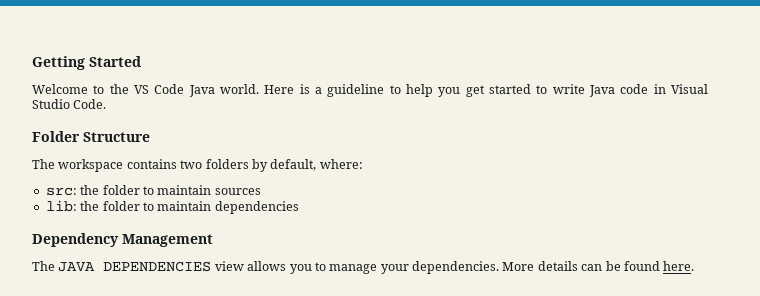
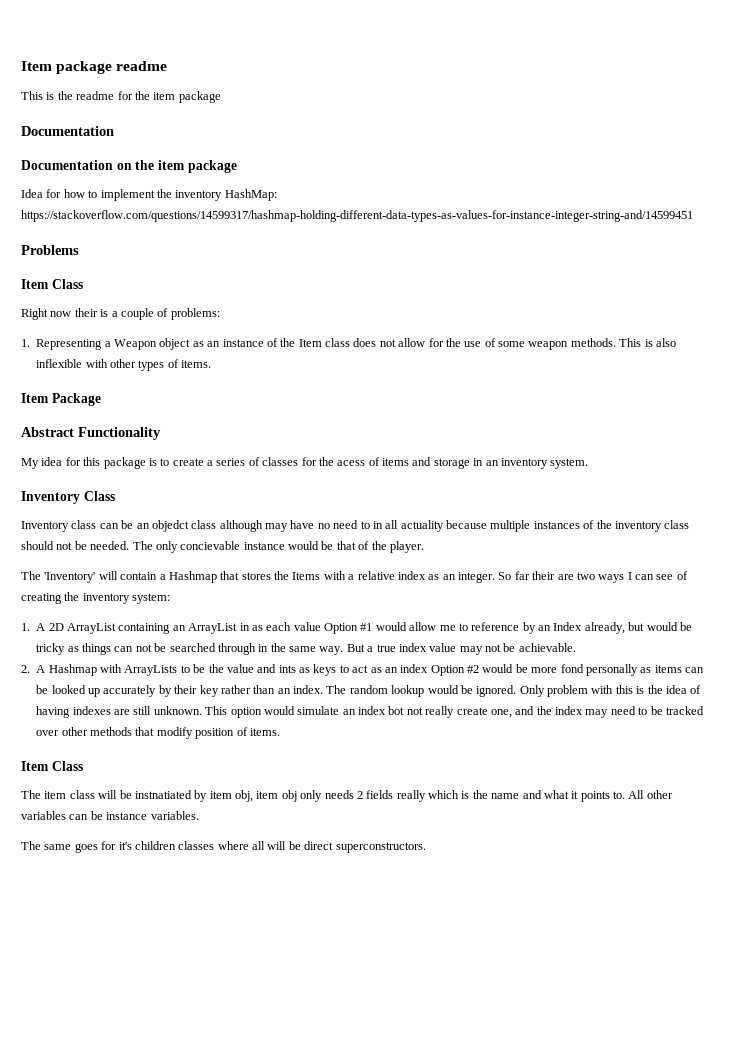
[32,56,141,70] [32,84,709,97] [32,99,107,109] [32,131,150,142] [32,159,363,172] [45,185,261,196] [45,200,299,214] [32,233,213,247] [32,261,695,274] Getting Started // Welcome to the VS Code Java world. Here is a guideline to help you get started to write Java code in Visual Studio Code. // Folder Structure // The workspace contains two folders by default, where: // src: the folder to maintain sources // lib: the folder to maintain dependencies // Dependency Management // The JAVA DEPENDENCIES view allows you to manage your dependencies. More details can be found here. -> [21,61,168,74] [21,91,221,103] [21,126,114,136] [21,160,237,173] [21,189,277,201] [21,210,693,222] [21,245,79,255] [21,279,83,289] [21,308,220,320] [21,338,676,350] [36,359,212,371] [21,393,101,406] [21,427,161,440] [21,457,589,469] [21,491,115,504] [21,520,690,532] [21,541,424,553] [21,571,688,583] [21,592,171,604] [21,622,692,634] [36,643,576,655] [21,664,704,676] [36,685,702,697] [36,706,704,718] [36,727,280,739] [21,761,83,771] [21,790,673,802] [21,811,199,820] [21,841,426,853] Item package readme // This is the readme for the item package // Documentation // Documentation on the item package // Idea for how to implement the inventory HashMap: https://stackoverflow.com/questions/14599317/hashmap-holding-different-data-types-as-values-for-instance-integer-string-and/14599451 // Problems // Item Class // Right now their is a couple of problems: // 1. Representing a Weapon object as an instance of the Item class does not allow for the use of some weapon methods. This is also inflexible with other types of items. // Item Package // Abstract Functionality // My idea for this package is to create a series of classes for the acess of items and storage in an inventory system. // Inventory Class // Inventory class can be an objedct class although may have no need to in all actuality because multiple instances of the inventory class should not be needed. The only concievable instance would be that of the player. // The 'Inventory' will contain a Hashmap that stores the Items with a relative index as an integer. So far their are two ways I can see of creating the inventory system: // 1. A 2D ArrayList containing an ArrayList in as each value Option #1 would allow me to reference by an Index already, but would be tricky as things can not be searched through in the same way. But a true index value may not be achievable. // 2. A Hashmap with ArrayLists to be the value and ints as keys to act as an index Option #2 would be more fond personally as items can be looked up accurately by their key rather than an index. The random lookup would be ignored. Only problem with this is the idea of having indexes are still unknown. This option would simulate an index bot not really create one, and the index may need to be tracked over other methods that modify position of items. // Item Class // The item class will be instnatiated by item obj, item obj only needs 2 fields really which is the name and what it points to. All other variables can be instance variables. // The same goes for it's children classes where all will be direct superconstructors.

